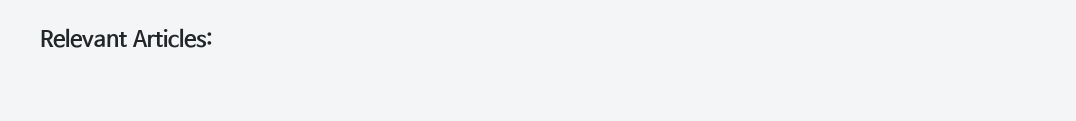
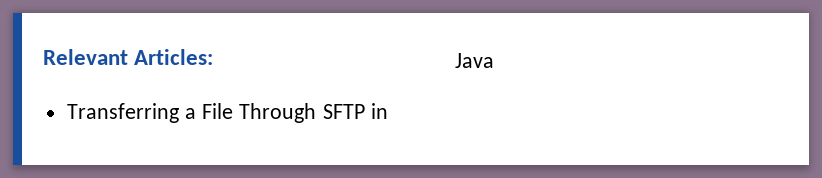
(213, 38) none -> [66,103,388,123] [454,53,494,68] // Transferring a File Through SFTP in Java

